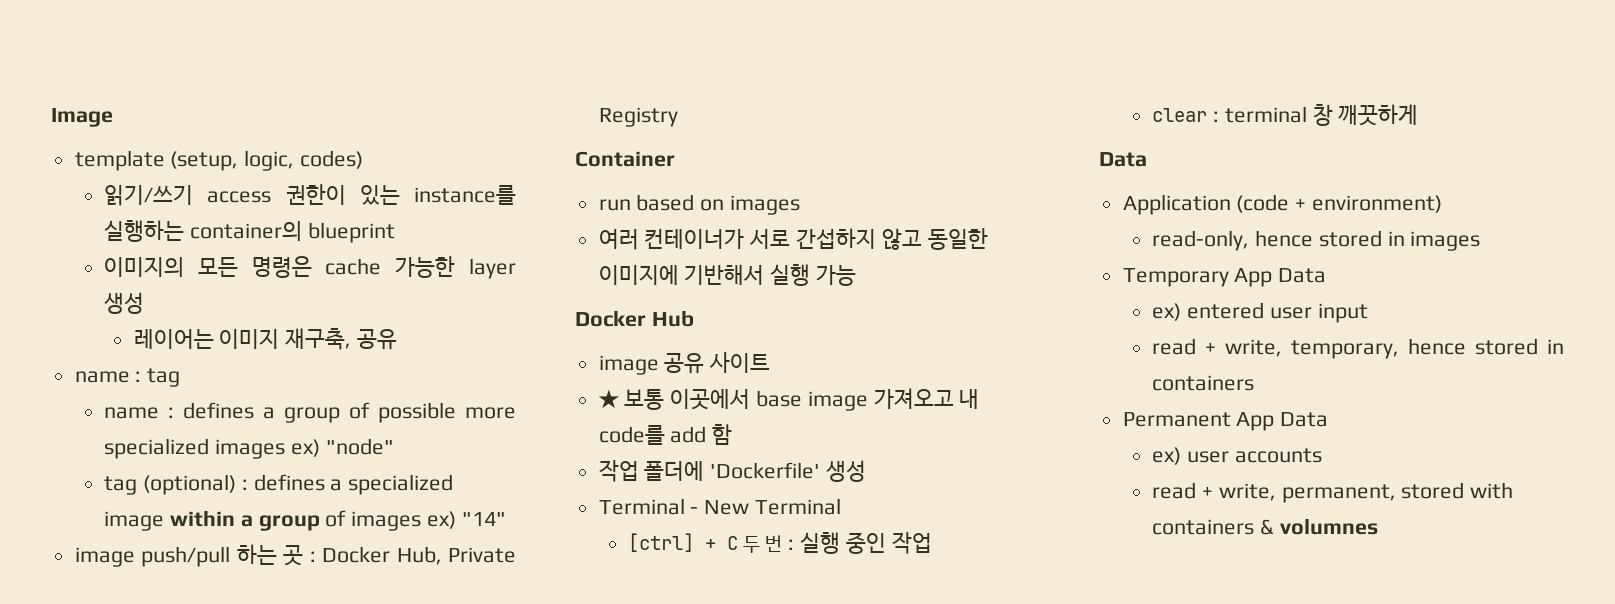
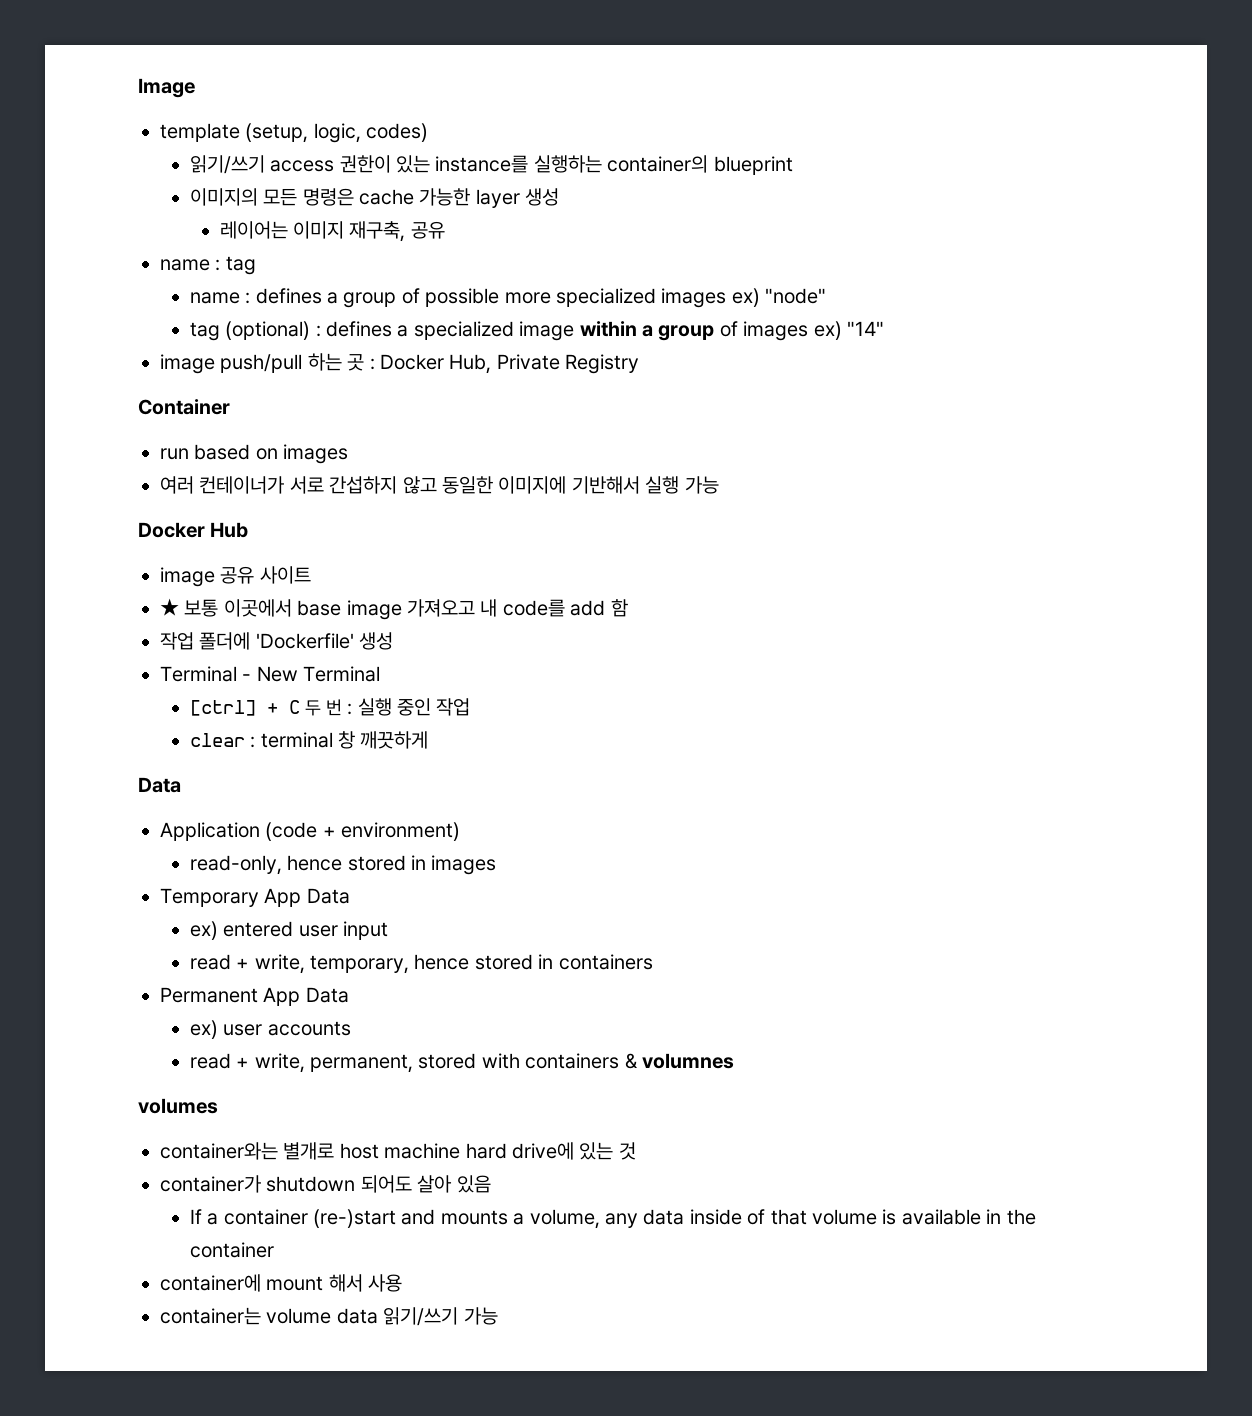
(1378, 526) none -> [138,1098,218,1114] [160,1142,636,1160] [160,1175,491,1193] [189,1209,1036,1229] [189,1242,274,1258] [160,1274,403,1292] [160,1307,498,1326] // volumes // container와는 별개로 host machine hard drive에 있는 것 // container가 shutdown 되어도 살아 있음 // If a container (re-)start and mounts a volume, any data inside of that volume is available in the container // container에 mount 해서 사용 // container는 volume data 읽기/쓰기 가능

